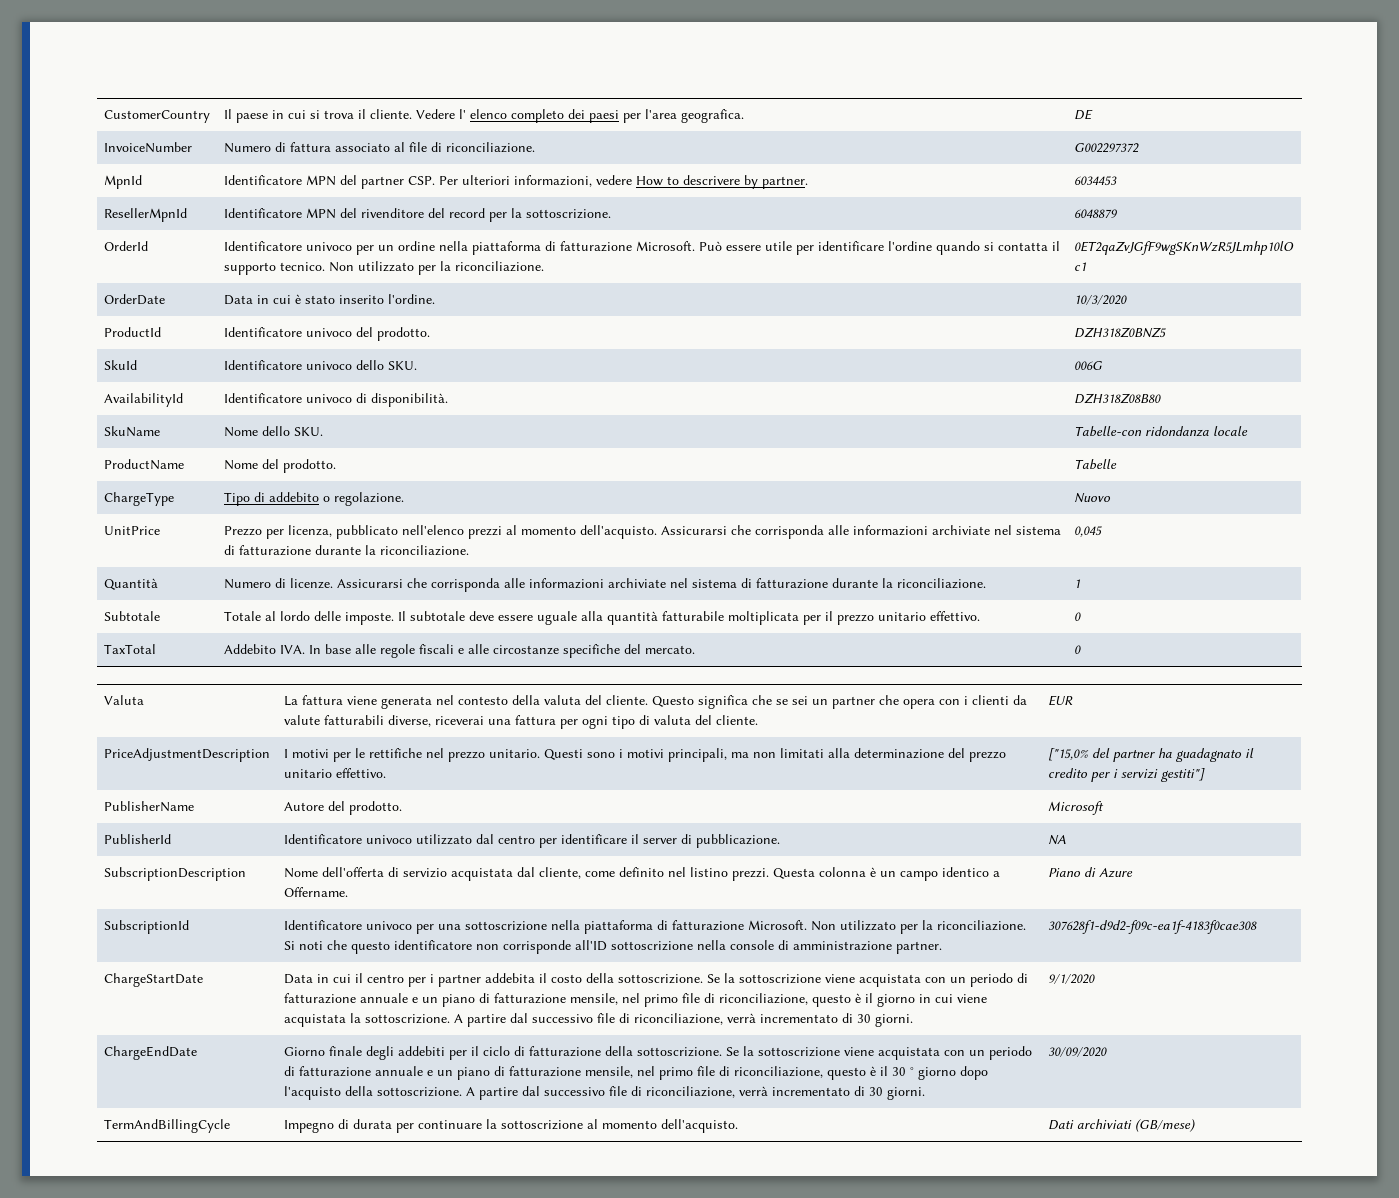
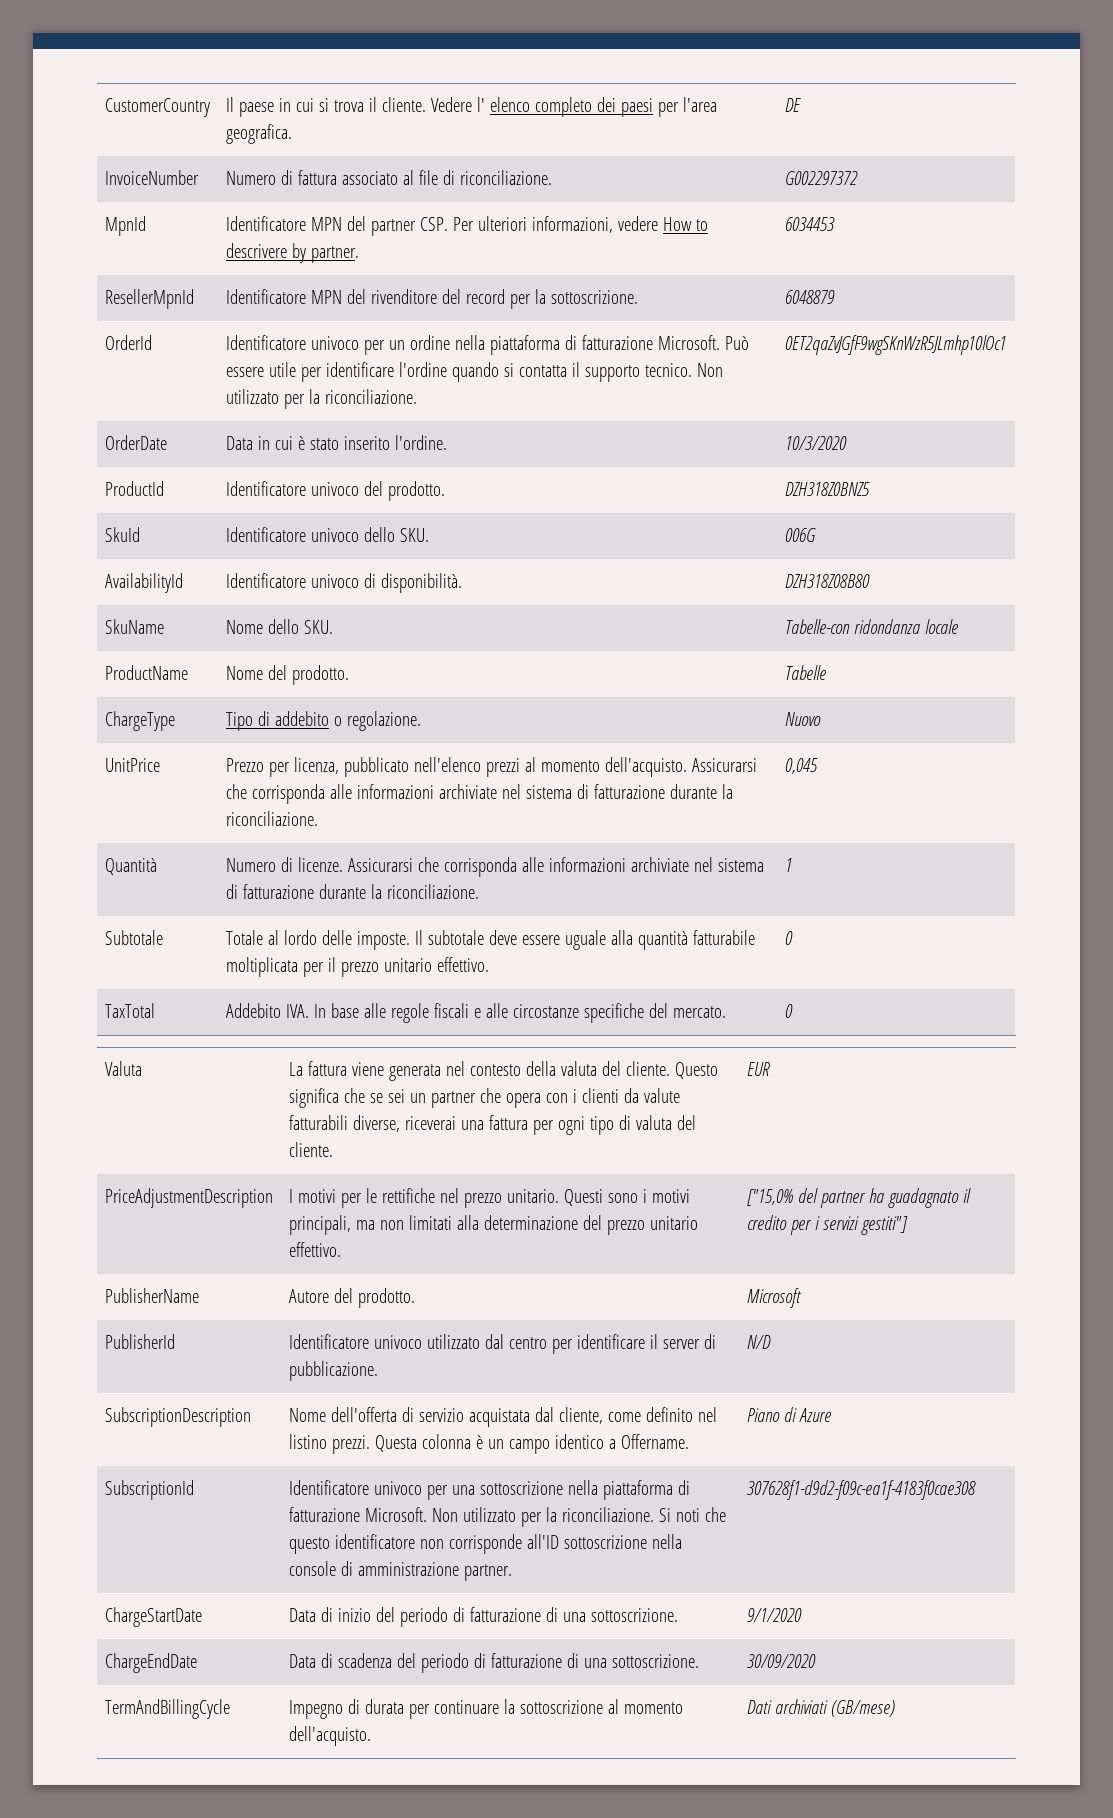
[1047,835,1066,845] NA -> [746,1335,771,1349] N/D
[316,973,1028,987] [283,993,987,1007] [283,1013,913,1027] [1047,974,1095,984] [103,1046,197,1060] [283,1046,1032,1060] [283,1066,988,1080] [283,1086,925,1100] in cui il centro per i partner addebita il costo della sottoscrizione. Se la sottoscrizione viene acquistata con un periodo di fatturazione annuale e un piano di fatturazione mensile, nel primo file di riconciliazione, questo è il giorno in cui viene acquistata la sottoscrizione. A partire dal successivo file di riconciliazione, verrà incrementato di 30 giorni. | 9/1/2020 // ChargeEndDate | Giorno finale degli addebiti per il ciclo di fatturazione della sottoscrizione. Se la sottoscrizione viene acquistata con un periodo di fatturazione annuale e un piano di fatturazione mensile, nel primo file di riconciliazione, questo è il 30 ° giorno dopo l'acquisto della sottoscrizione. A partire dal successivo file di riconciliazione, verrà incrementato di 30 giorni. -> [320,1607,678,1627] [746,1608,802,1622] [104,1653,197,1673] [288,1653,699,1673] di inizio del periodo di fatturazione di una sottoscrizione. | 9/1/2020 // ChargeEndDate | Data di scadenza del periodo di fatturazione di una sottoscrizione.

